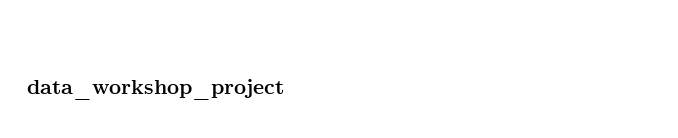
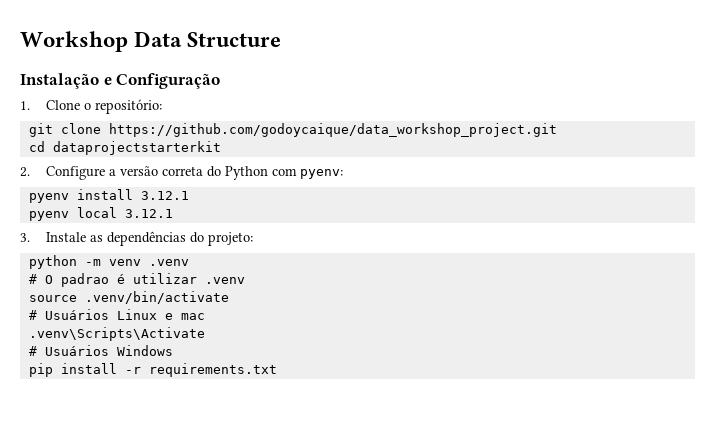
[27,79,284,100] data_workshop_project -> [20,31,282,52] [20,73,221,89] [20,99,162,114] [28,123,557,137] [28,141,221,155] [20,166,343,180] [28,189,189,203] [28,207,173,221] [20,231,253,246] [28,255,189,269] [28,273,245,287] [28,291,229,304] [28,309,205,320] [28,327,205,341] [28,345,173,356] [28,363,277,377] Workshop Data Structure // Instalação e Configuração // 1. Clone o repositório: // git clone https://github.com/godoycaique/data_workshop_project.git // cd dataprojectstarterkit // 2. Configure a versão correta do Python com pyenv: // pyenv install 3.12.1 // pyenv local 3.12.1 // 3. Instale as dependências do projeto: // python -m venv .venv // # O padrao é utilizar .venv // source .venv/bin/activate // # Usuários Linux e mac // .venv\Scripts\Activate // # Usuários Windows // pip install -r requirements.txt

